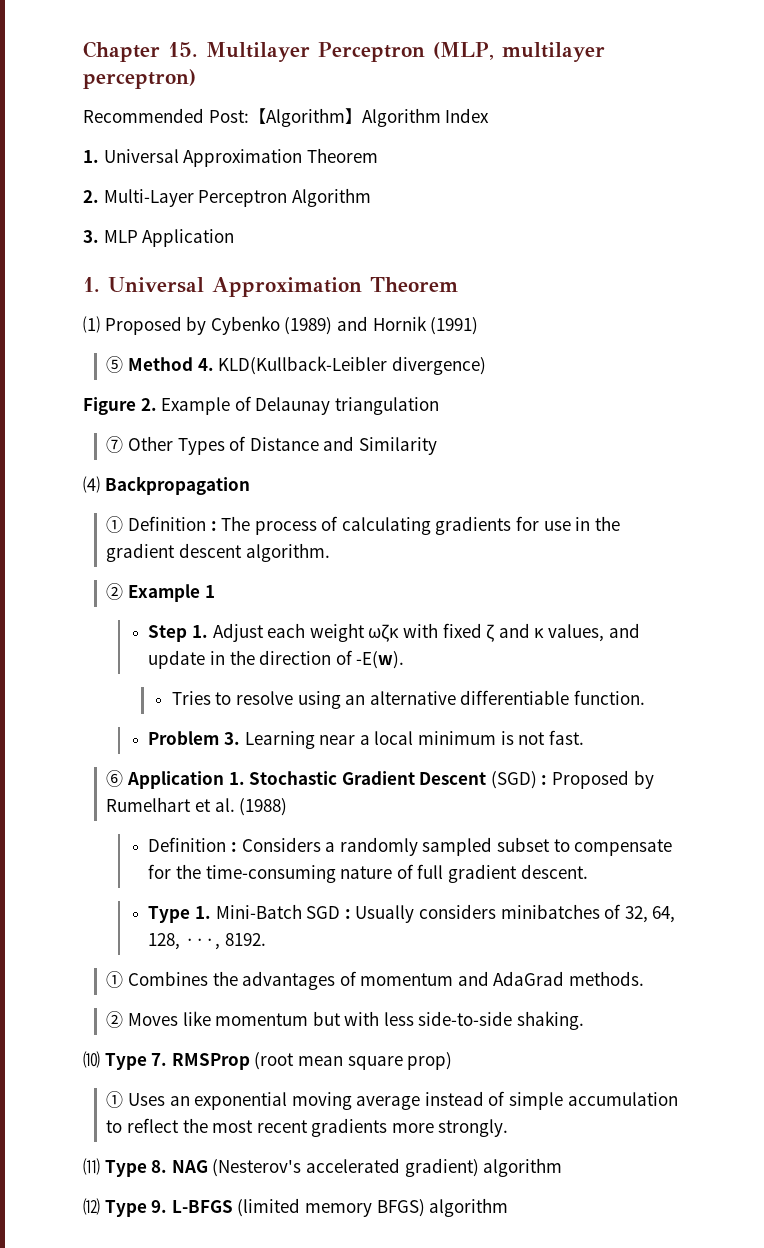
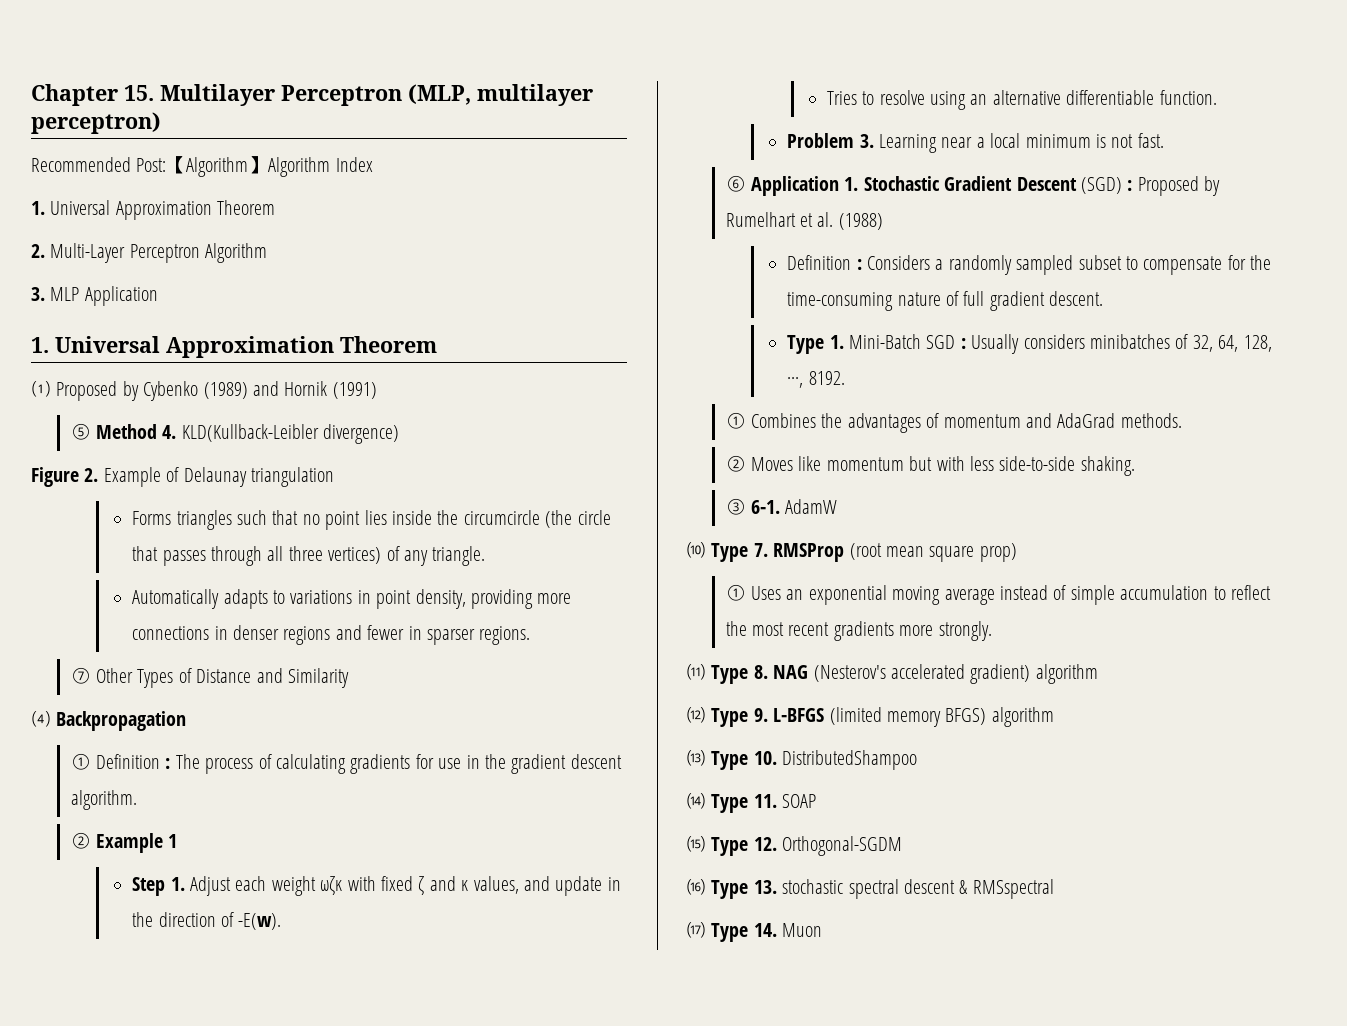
(439, 406) none -> [132,510,611,530] [132,546,486,566] [132,589,572,609] [132,625,531,645] // Forms triangles such that no point lies inside the circumcircle (the circle that passes through all three vertices) of any triangle. // Automatically adapts to variations in point density, providing more connections in denser regions and fewer in sparser regions.
(585, 1020) none -> [725,498,838,515] // ③ 6-1. AdamW
(509, 1207) none -> [686,750,918,770] [686,793,817,813] [686,836,903,856] [686,879,1054,899] [686,922,823,942] // ⒀ Type 10. DistributedShampoo // ⒁ Type 11. SOAP // ⒂ Type 12. Orthogonal-SGDM // ⒃ Type 13. stochastic spectral descent & RMSspectral // ⒄ Type 14. Muon

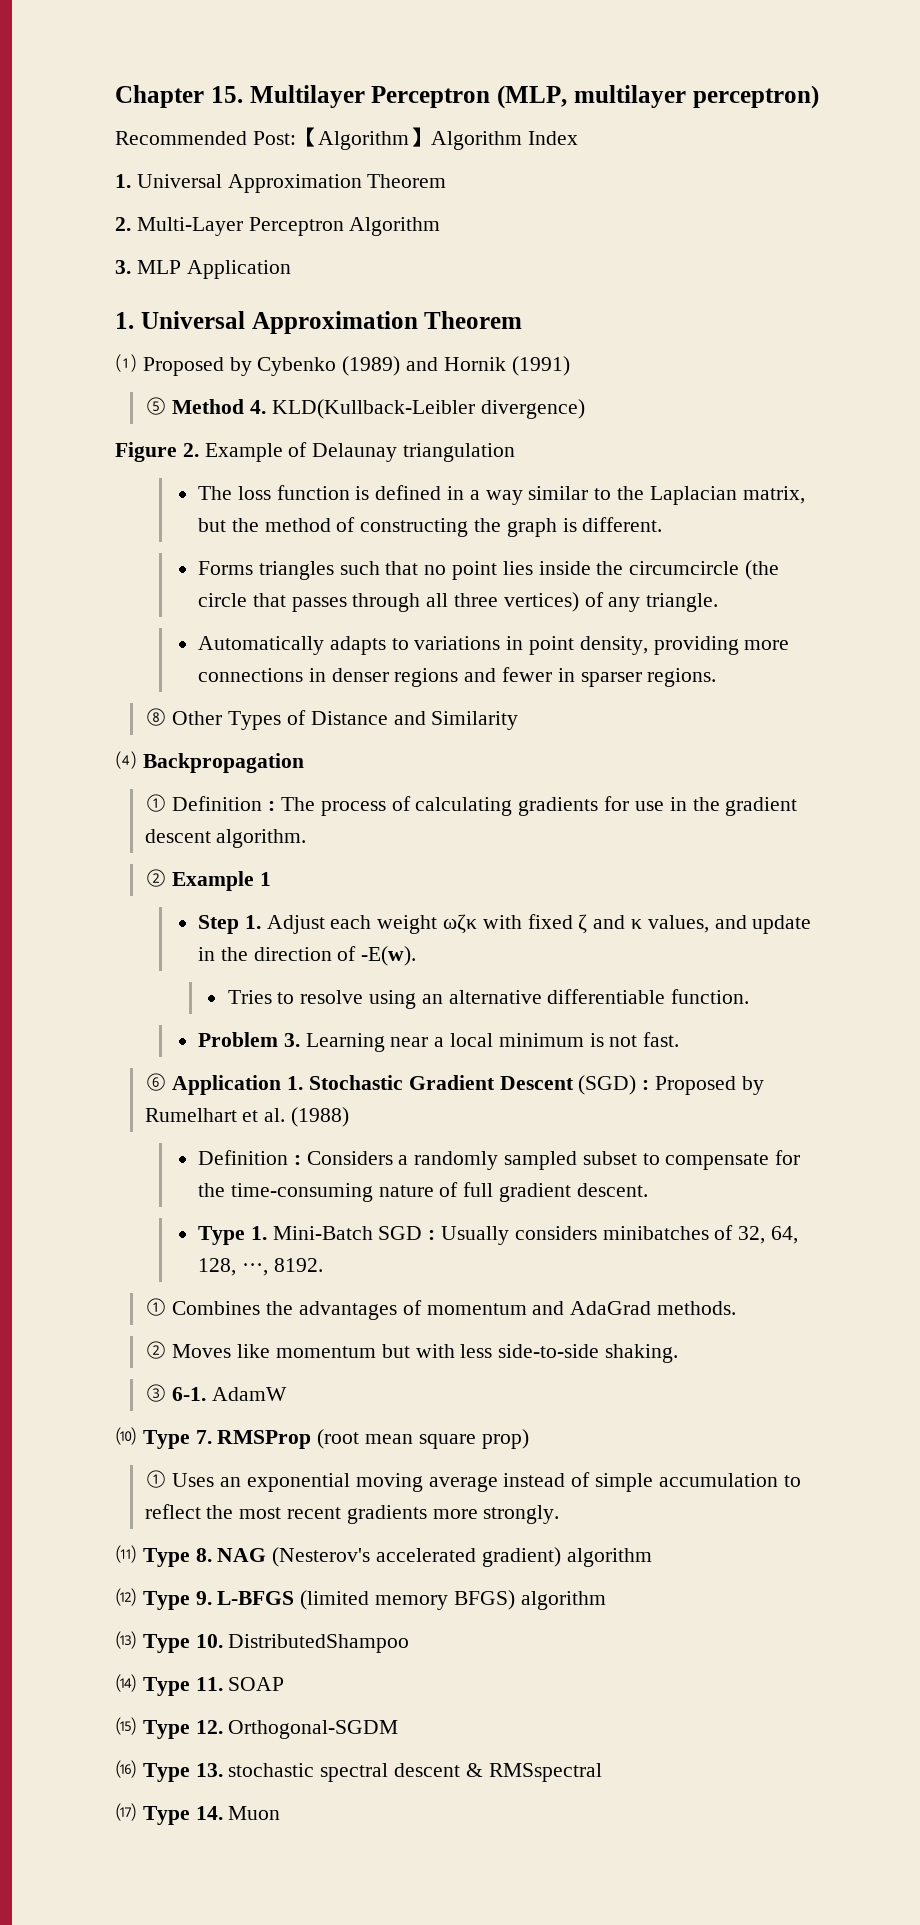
(334, 477) none -> [197,485,805,505] [197,517,663,537] // The loss function is defined in a way similar to the Laplacian matrix, but the method of constructing the graph is different.
[70,667,91,684] ⑦ -> [144,708,167,726] ⑧

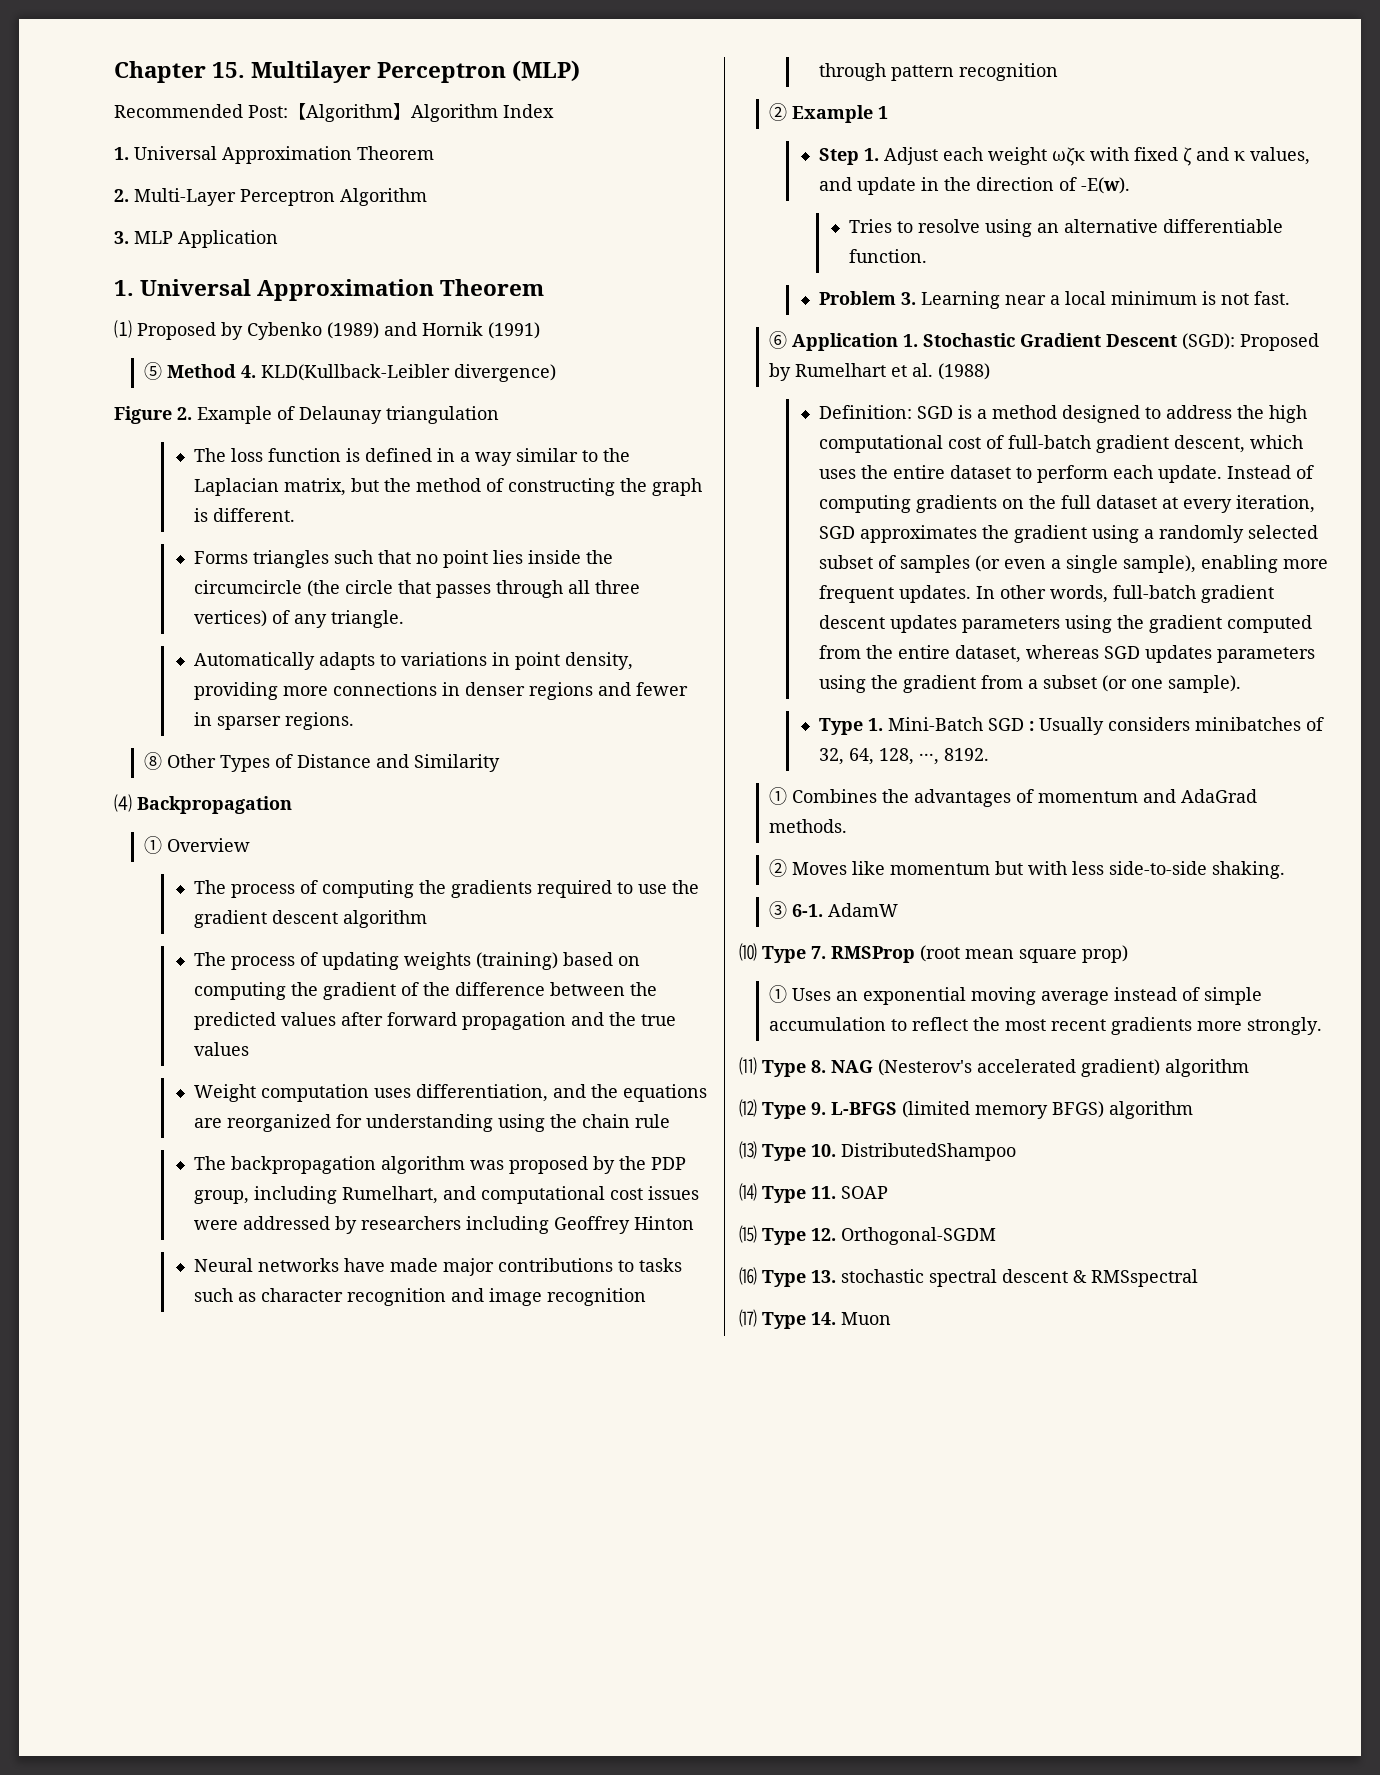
[497,85,819,109] (MLP, multilayer perceptron) -> [512,60,581,82] (MLP)
[172,796,798,816] [144,829,307,848] Definition : The process of calculating gradients for use in the gradient descent algorithm. -> [166,838,250,852] [193,880,699,898] [193,910,427,928] [193,952,640,970] [193,982,657,1000] [193,1012,676,1030] [193,1042,249,1056] [193,1084,707,1102] [193,1114,670,1132] [193,1156,686,1174] [193,1186,699,1204] [193,1216,694,1234] [193,1258,682,1276] [193,1288,646,1306] [818,63,1058,81] Overview // The process of computing the gradients required to use the gradient descent algorithm // The process of updating weights (training) based on computing the gradient of the difference between the predicted values after forward propagation and the true values // Weight computation uses differentiation, and the equations are reorganized for understanding using the chain rule // The backpropagation algorithm was proposed by the PDP group, including Rumelhart, and computational cost issues were addressed by researchers including Geoffrey Hinton // Neural networks have made major contributions to tasks such as character recognition and image recognition through pattern recognition
[578,1075,650,1095] (SGD) : -> [1181,333,1235,350] (SGD):
[197,1150,801,1170] [197,1182,648,1202] Definition : Considers a randomly sampled subset to compensate for the time-consuming nature of full gradient descent. -> [818,405,1307,423] [818,435,1303,453] [818,465,1314,483] [818,495,1315,513] [818,525,1318,543] [818,555,1328,573] [818,585,1274,603] [818,615,1312,633] [818,645,1315,663] [818,675,1241,693] Definition: SGD is a method designed to address the high computational cost of full-batch gradient descent, which uses the entire dataset to perform each update. Instead of computing gradients on the full dataset at every iteration, SGD approximates the gradient using a randomly selected subset of samples (or even a single sample), enabling more frequent updates. In other words, full-batch gradient descent updates parameters using the gradient computed from the entire dataset, whereas SGD updates parameters using the gradient from a subset (or one sample).

